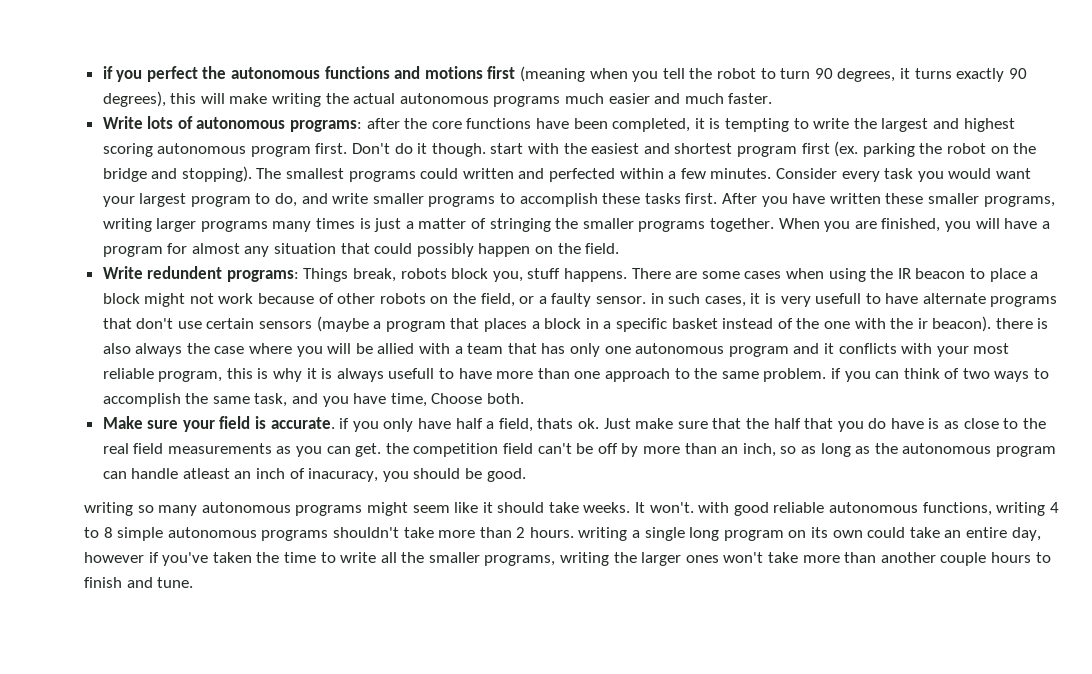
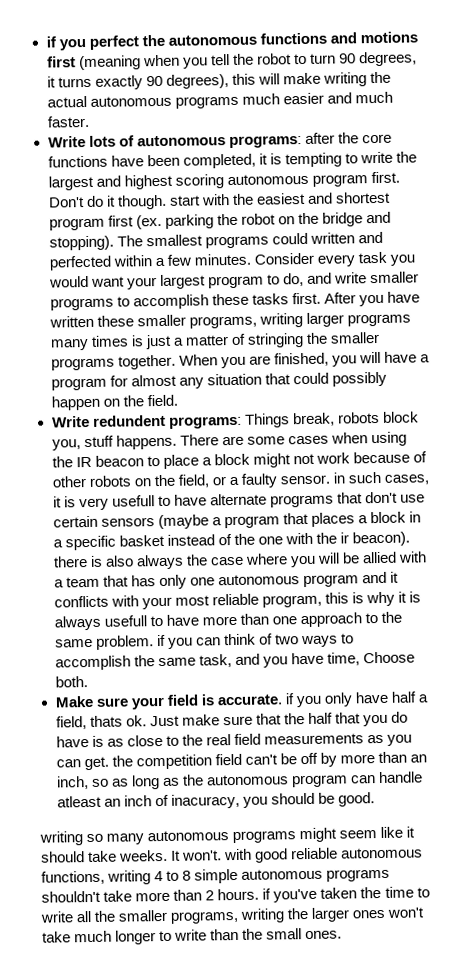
[578,527,1041,541] [84,552,144,563] writing a single long program on its own could take an entire day, however -> (260, 894) none
[802,552,1051,566] [84,577,194,588] more than another couple hours to finish and tune. -> [74,928,343,945] much longer to write than the small ones.

